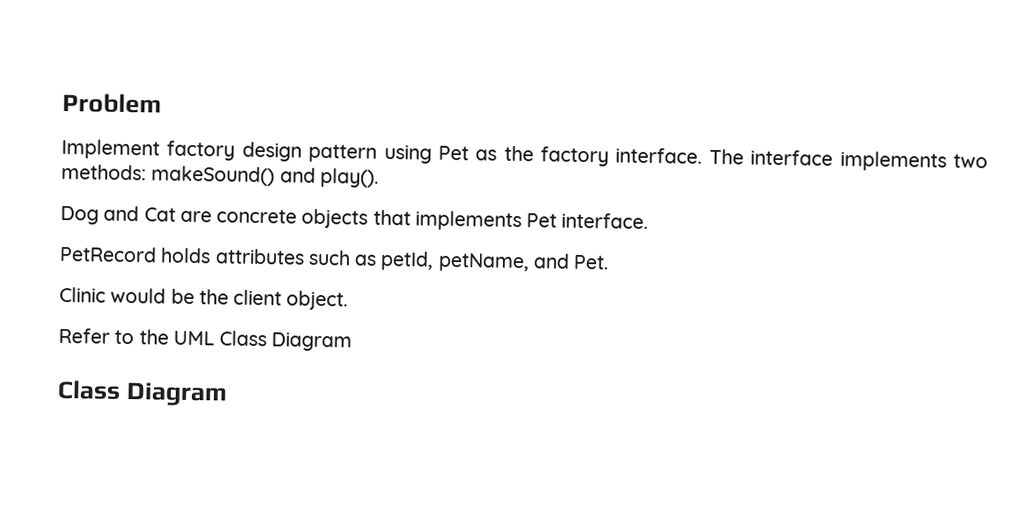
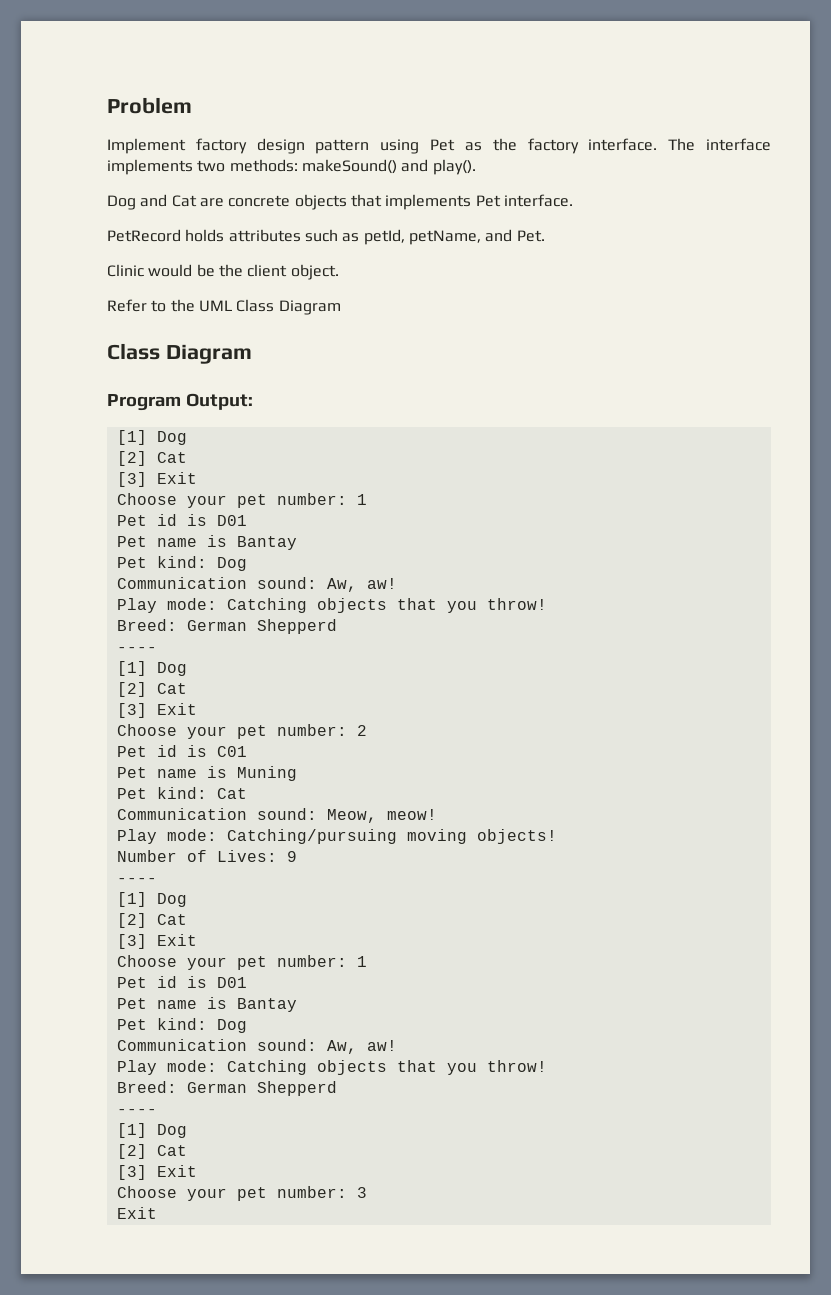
(228, 394) none -> [107,393,253,411] [116,430,187,445] [116,451,187,466] [116,472,197,487] [116,493,367,508] [116,514,247,526] [116,535,297,550] [116,556,247,571] [116,577,397,592] [116,598,547,613] [116,619,337,634] [116,647,157,652] [116,661,187,676] [116,682,187,697] [116,703,197,718] [116,724,367,739] [116,745,247,757] [116,766,297,781] [116,787,247,799] [116,808,437,823] [116,829,557,844] [116,850,297,862] [116,878,157,883] [116,892,187,907] [116,913,187,928] [116,934,197,949] [116,955,367,970] [116,976,247,988] [116,997,297,1012] [116,1018,247,1033] [116,1039,397,1054] [116,1060,547,1075] [116,1081,337,1096] [116,1109,157,1114] [116,1123,187,1138] [116,1144,187,1159] [116,1165,197,1180] [116,1186,367,1201] [116,1207,157,1219] // Program Output: // [1] Dog // [2] Cat // [3] Exit // Choose your pet number: 1 // Pet id is D01 // Pet name is Bantay // Pet kind: Dog // Communication sound: Aw, aw! // Play mode: Catching objects that you throw! // Breed: German Shepperd // ---- // [1] Dog // [2] Cat // [3] Exit // Choose your pet number: 2 // Pet id is C01 // Pet name is Muning // Pet kind: Cat // Communication sound: Meow, meow! // Play mode: Catching/pursuing moving objects! // Number of Lives: 9 // ---- // [1] Dog // [2] Cat // [3] Exit // Choose your pet number: 1 // Pet id is D01 // Pet name is Bantay // Pet kind: Dog // Communication sound: Aw, aw! // Play mode: Catching objects that you throw! // Breed: German Shepperd // ---- // [1] Dog // [2] Cat // [3] Exit // Choose your pet number: 3 // Exit

